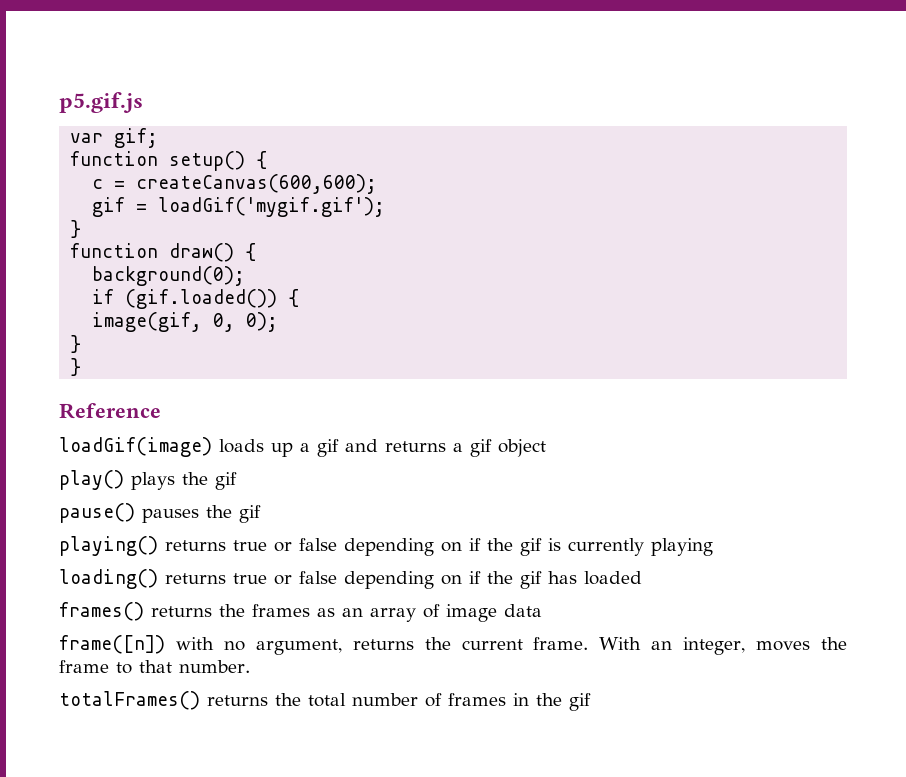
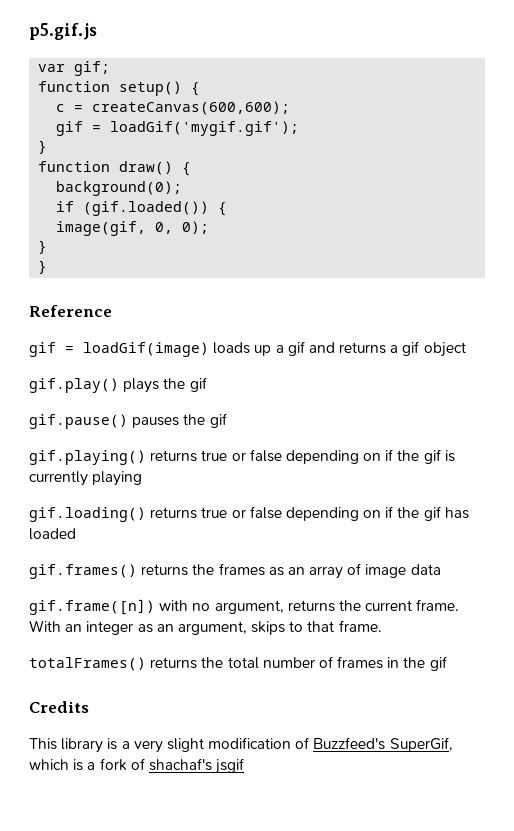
(161, 411) none -> [29,342,74,357] gif =
[59,470,124,490] play() -> [29,378,119,393] gif.play()
[59,503,135,523] pause() -> [29,414,128,429] gif.pause()
[59,536,158,556] playing() -> [29,450,146,465] gif.playing()
[59,569,158,589] loading() -> [29,507,146,522] gif.loading()
[59,602,144,621] frames() -> [29,564,137,579] gif.frames()
[59,635,165,654] frame([n]) -> [29,599,155,615] gif.frame([n])
[683,637,847,655] [59,660,109,673] integer, moves the frame -> [86,621,286,635] integer as an argument, skips
[179,660,250,673] number. -> [338,620,382,632] frame.
(591, 702) none -> [29,701,89,713] [29,737,453,753] [29,758,245,774] // Credits // This library is a very slight modification of Buzzfeed's SuperGif, which is a fork of shachaf's jsgif

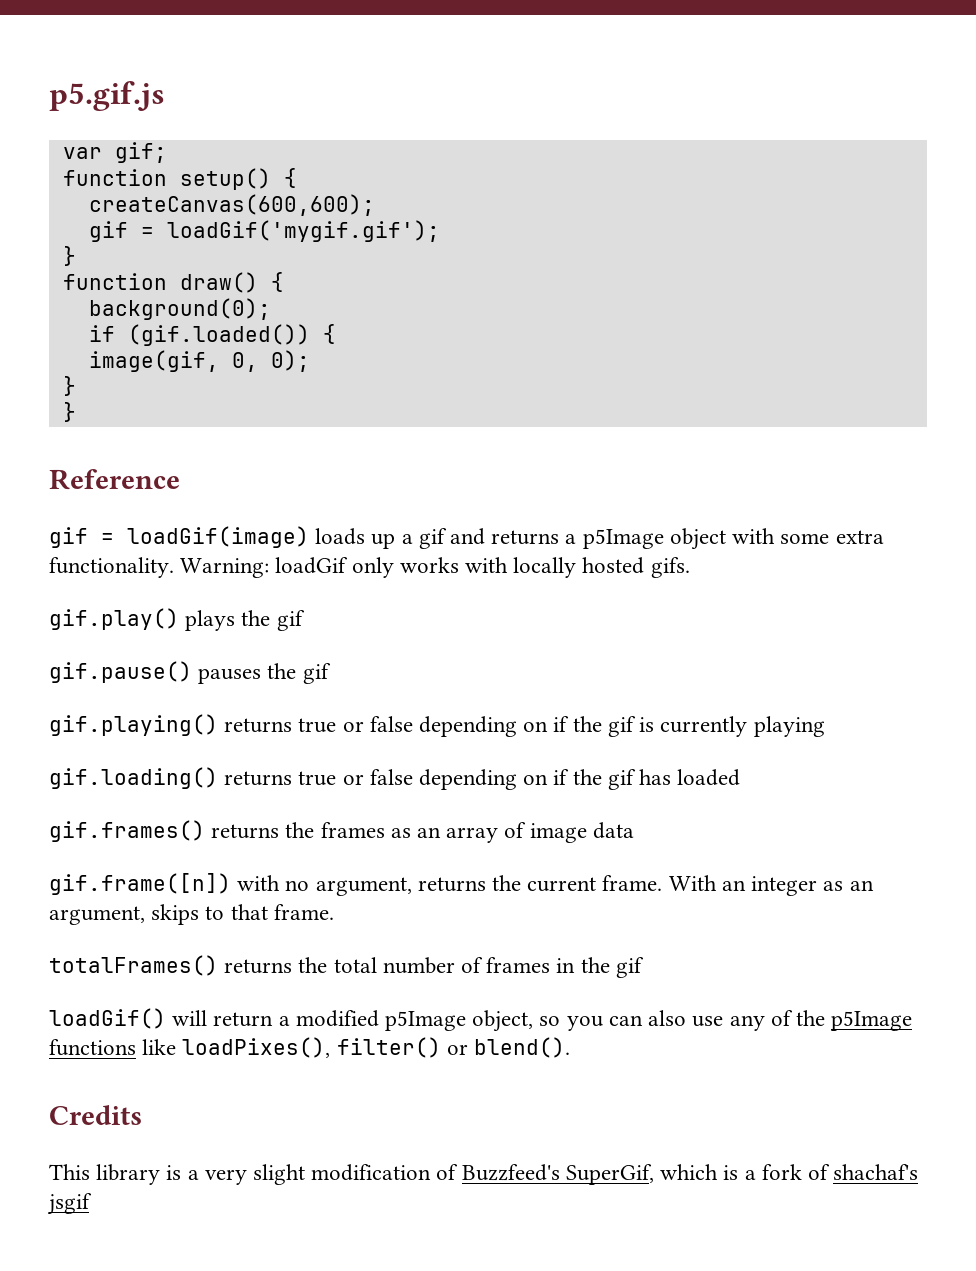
[56,104,84,112] c = -> (297, 178) none
[402,341,420,356] gif -> [582,529,664,549] p5Image
(466, 349) none -> [732,528,884,544] [49,557,690,578] with some extra functionality. Warning: loadGif only works with locally hosted gifs.
(447, 663) none -> [49,1008,913,1032] [49,1037,571,1058] // loadGif() will return a modified p5Image object, so you can also use any of the p5Image functions like loadPixes(), filter() or blend().

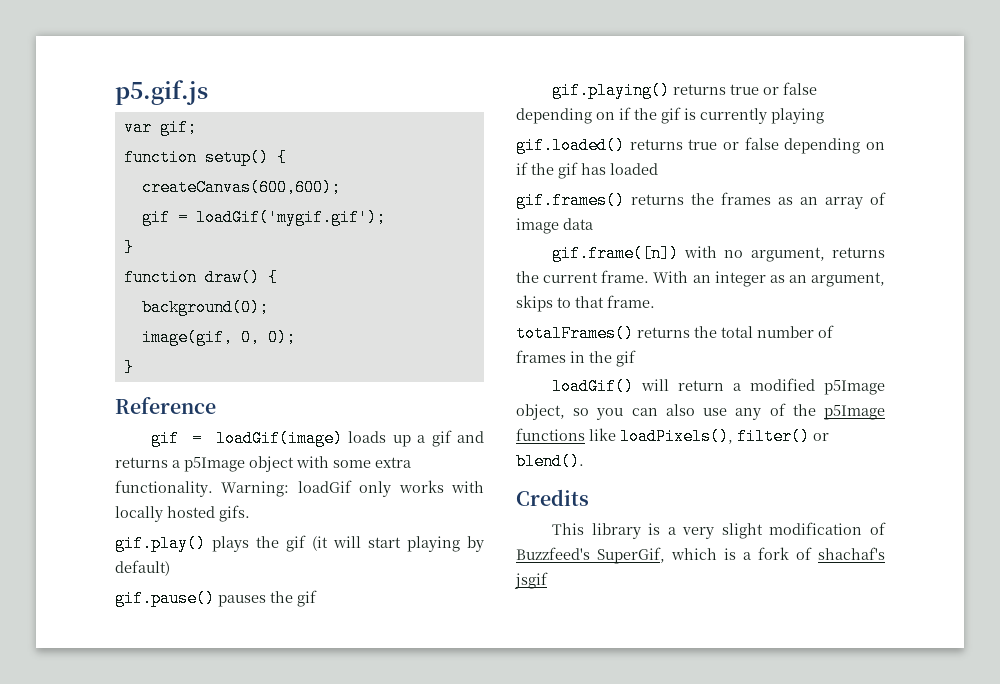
[88,324,336,346] // if (gif.loaded()) { -> (269, 307) none
[62,402,76,422] // } -> (134, 367) none
(305, 620) none -> [312,536,484,552] [115,560,170,576] (it will start playing by default)
[49,767,218,789] gif.loading() -> [516,137,625,154] gif.loaded()
[182,1037,331,1058] loadPixes(), -> [620,428,733,445] loadPixels(),

